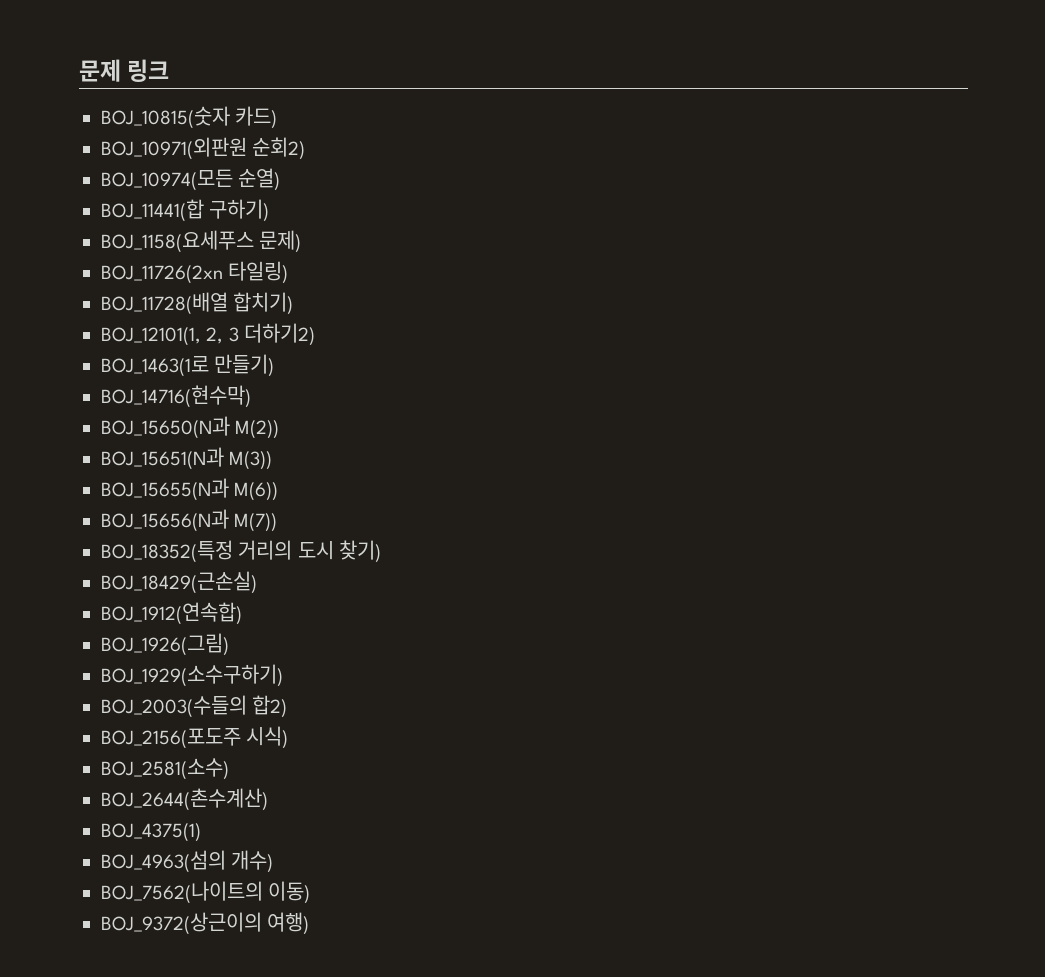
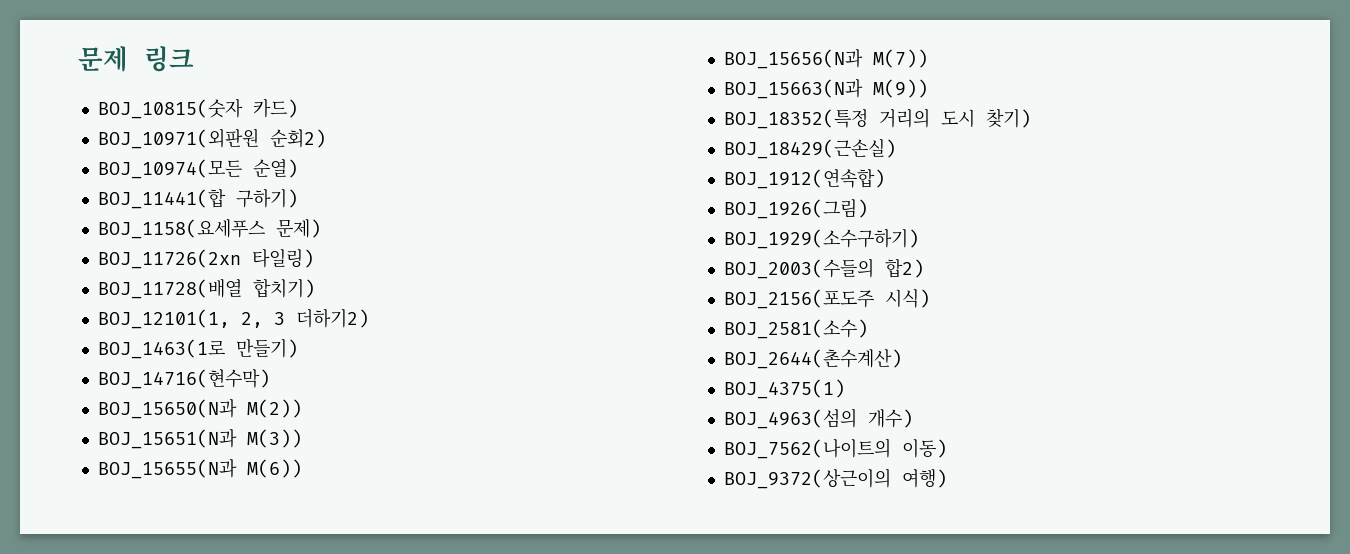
(278, 522) none -> [723,79,928,99] // BOJ_15663(N과 M(9))

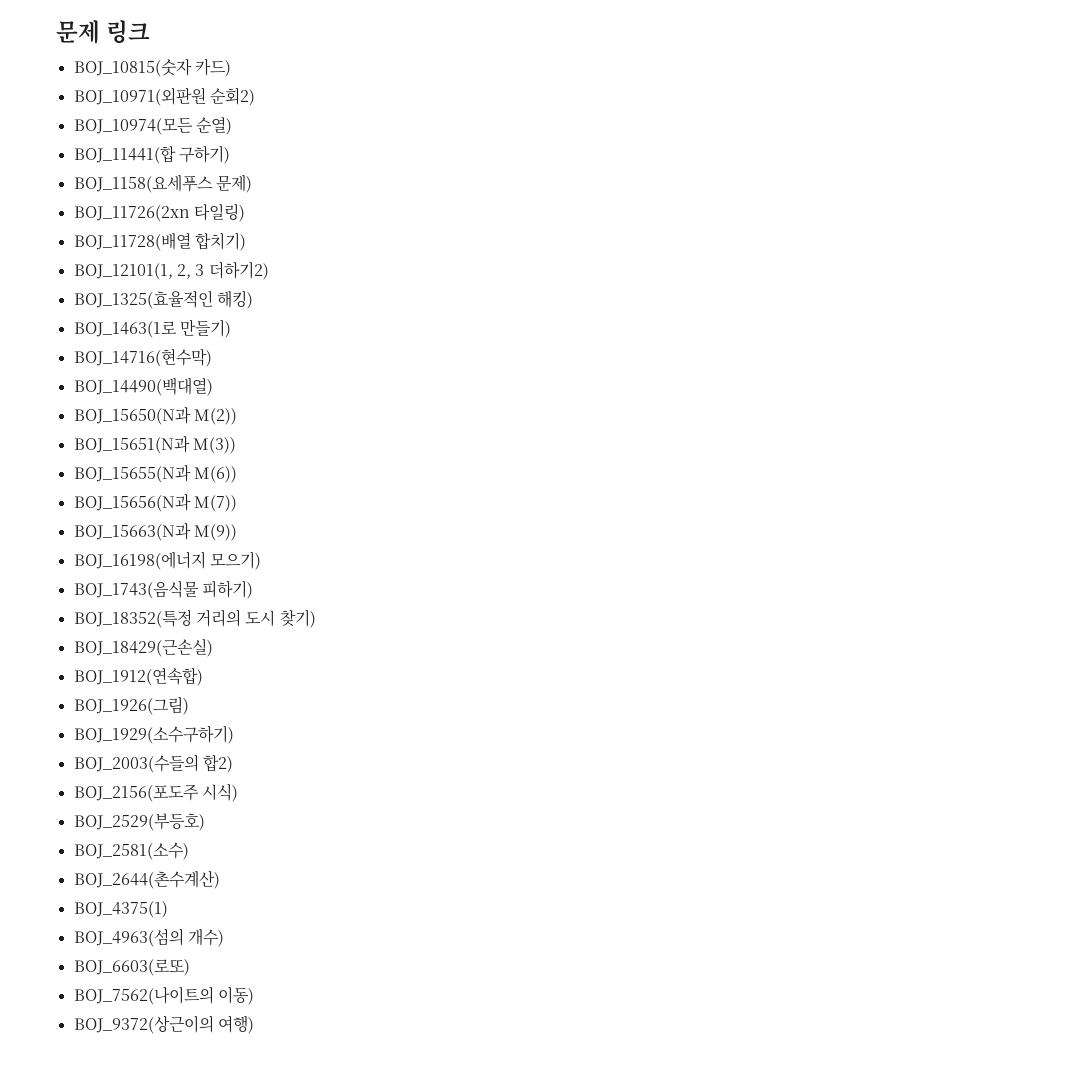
(369, 318) none -> [73,290,253,309] // BOJ_1325(효율적인 해킹)
(270, 379) none -> [73,377,213,396] // BOJ_14490(백대열)
(928, 88) none -> [73,551,261,570] [73,580,253,599] // BOJ_16198(에너지 모으기) // BOJ_1743(음식물 피하기)
(930, 298) none -> [73,813,205,831] // BOJ_2529(부등호)
(913, 418) none -> [73,959,190,976] // BOJ_6603(로또)

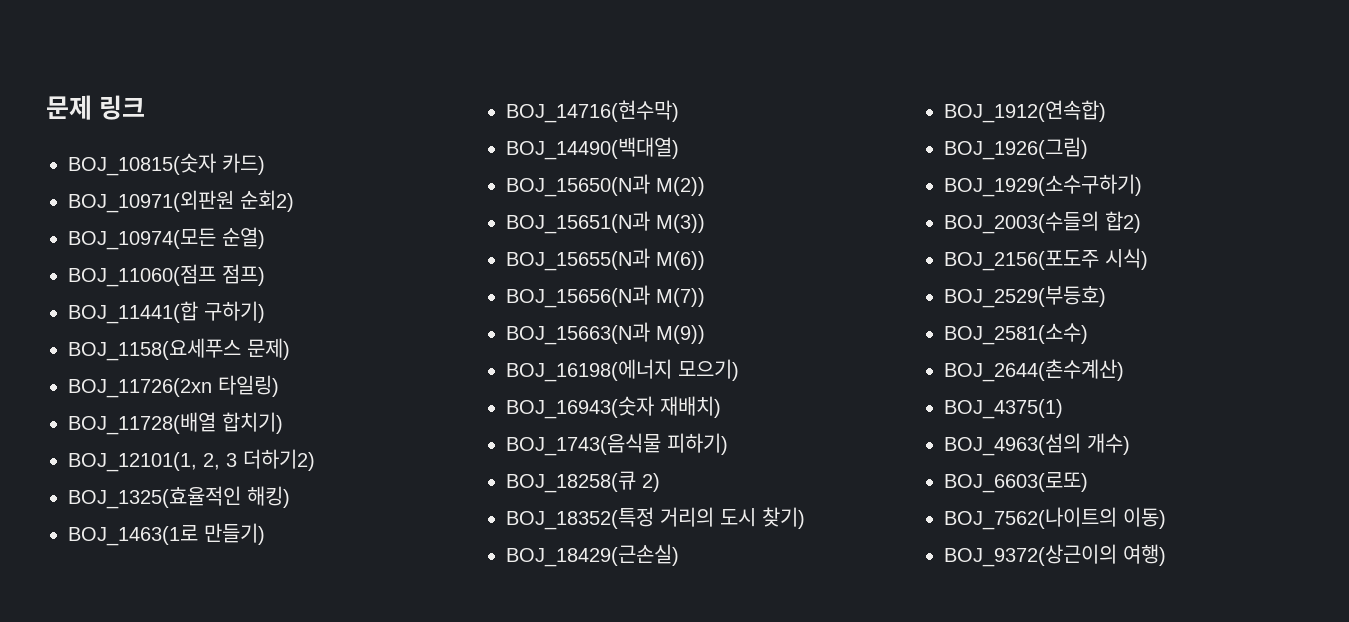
(232, 126) none -> [68,264,265,287] // BOJ_11060(점프 점프)
(261, 560) none -> [506,396,721,419] // BOJ_16943(숫자 재배치)
(253, 589) none -> [506,471,660,493] // BOJ_18258(큐 2)

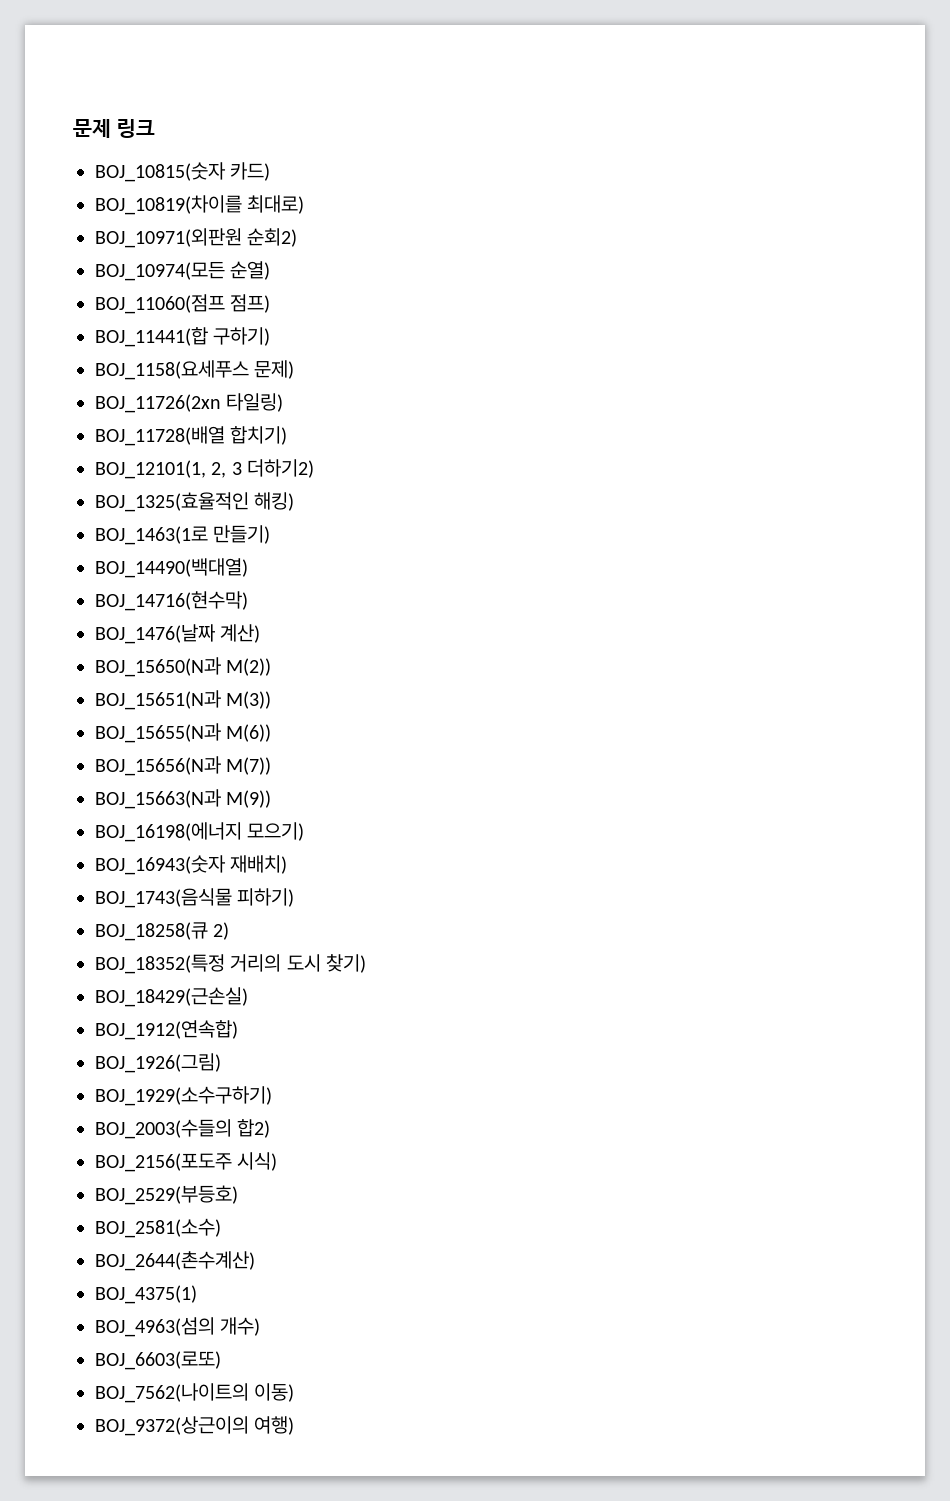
(265, 164) none -> [95,195,305,215] // BOJ_10819(차이를 최대로)
(265, 534) none -> [95,558,248,578] // BOJ_14490(백대열)
[506,137,679,160] BOJ_14490(백대열) -> [95,624,261,644] BOJ_1476(날짜 계산)

